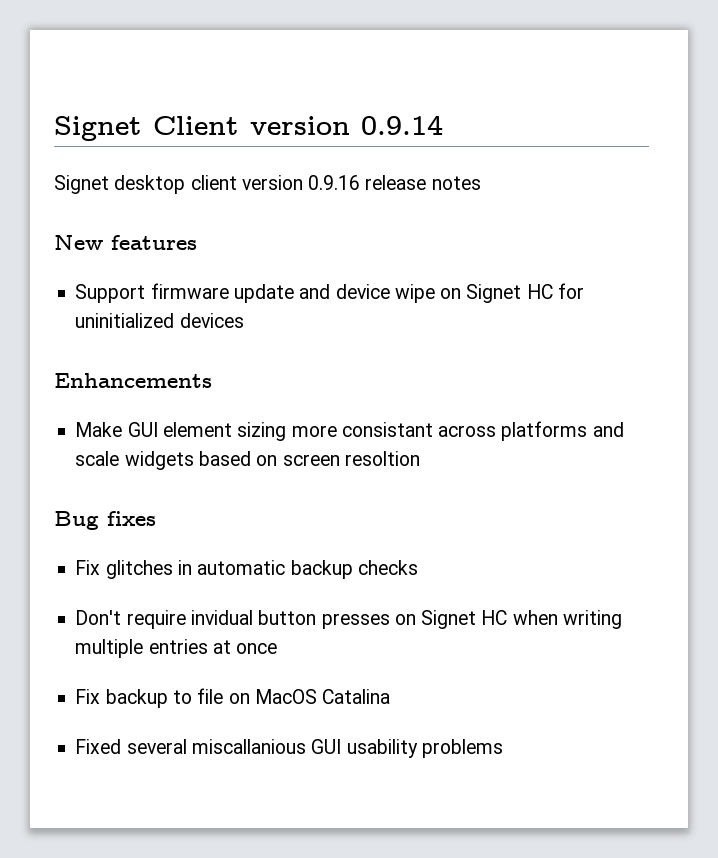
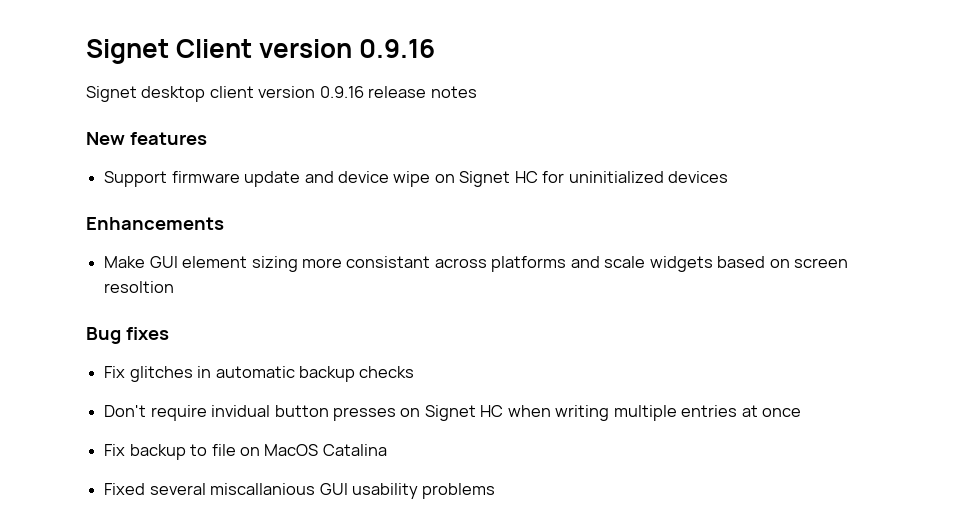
[361,115,443,135] 0.9.14 -> [359,39,436,58] 0.9.16

